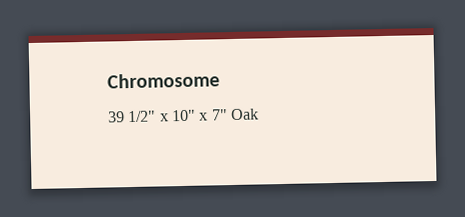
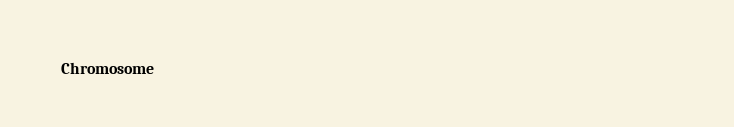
[108,108,259,123] // 39 1/2" x 10" x 7" Oak -> (154, 68) none

